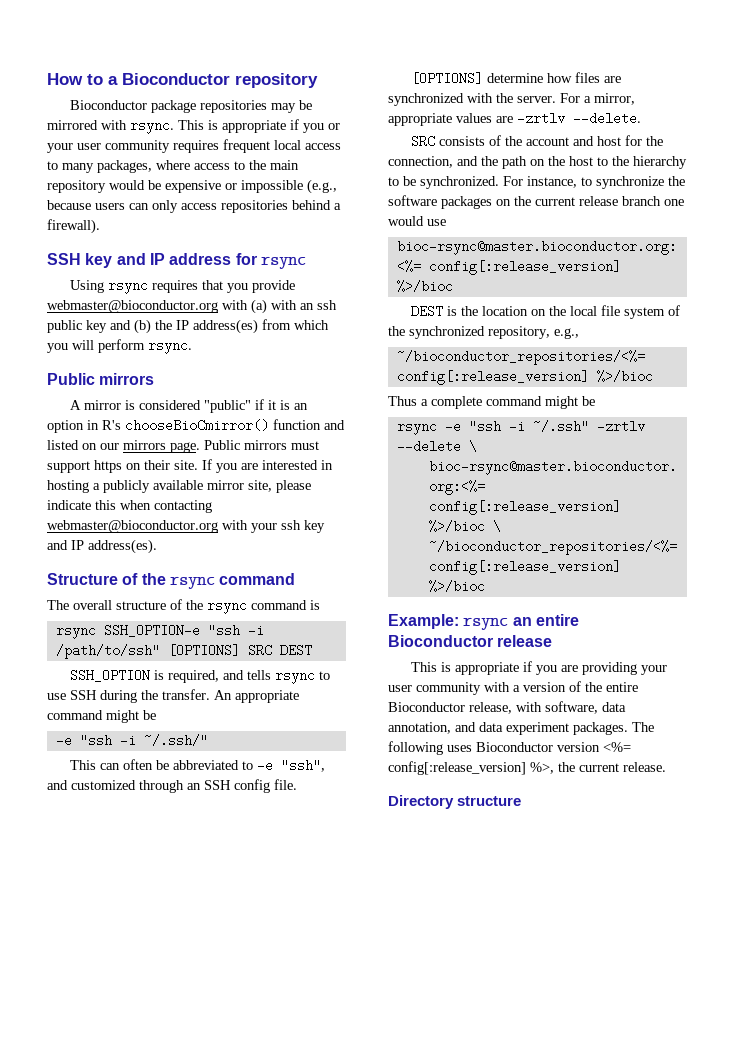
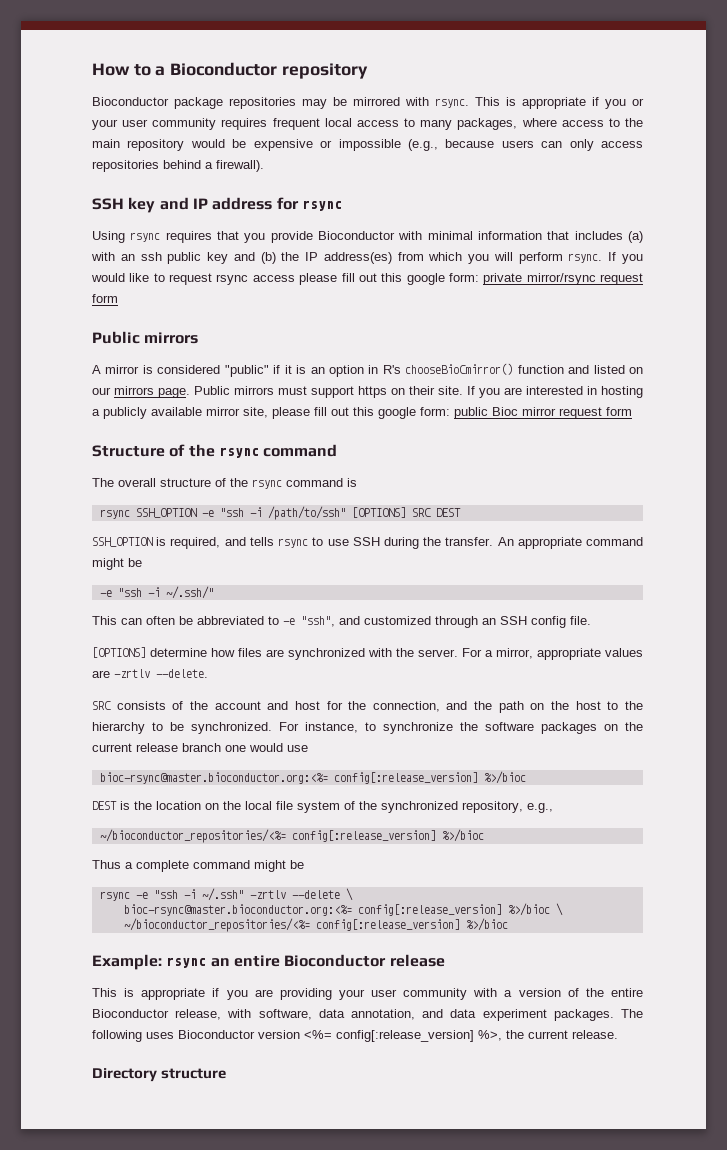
[47,300,248,313] webmaster@bioconductor.org with -> [318,231,623,240] Bioconductor with minimal information that includes
(192, 346) none -> [608,252,643,264] [91,273,643,285] [92,294,118,303] If you would like to request rsync access please fill out this google form: private mirror/rsync request form
[47,500,212,513] [47,520,325,533] [47,539,157,554] indicate this when contacting webmaster@bioconductor.org with your ssh key and IP address(es). -> [314,407,632,419] fill out this google form: public Bioc mirror request form
[103,624,200,637] SSH_OPTION-e -> [135,508,214,518] SSH_OPTION -e

